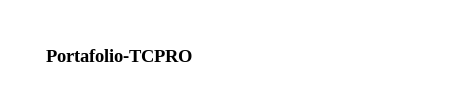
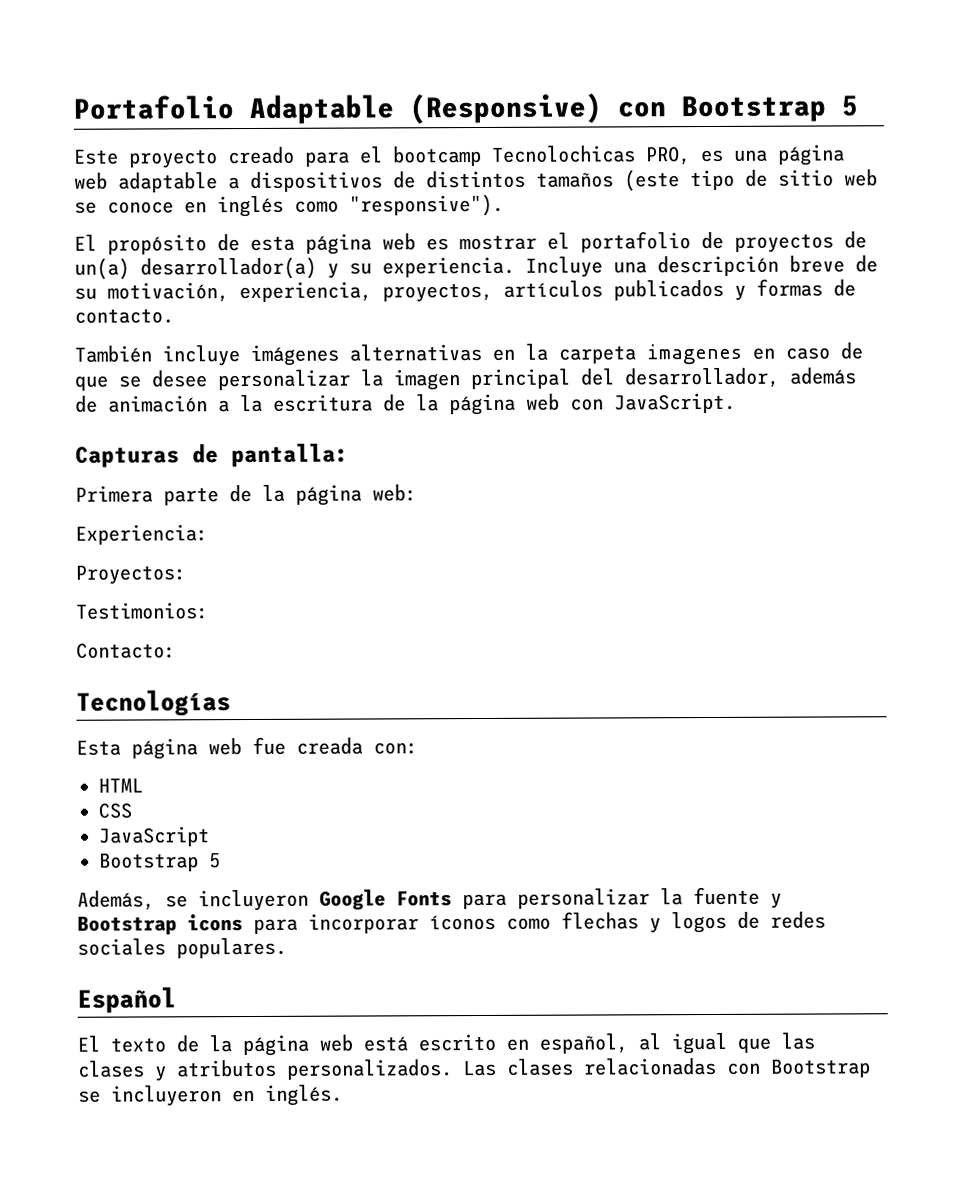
[46,49,192,62] Portafolio-TCPRO -> [73,93,858,125] [74,144,845,169] [74,169,878,193] [74,193,504,218] [74,231,867,255] [74,255,878,280] [74,278,856,303] [74,308,174,324] [74,342,863,367] [75,367,857,391] [75,392,736,416] [75,443,349,468] [75,484,417,506] [75,524,208,545] [75,565,186,585] [76,602,209,620] [76,642,176,659] [76,690,231,717] [76,736,418,760] [98,778,143,793] [98,802,132,819] [98,826,210,847] [99,853,221,872] [77,886,782,912] [77,911,826,935] [77,937,287,959] [77,987,176,1013] [77,1032,815,1057] [78,1057,871,1082] [78,1084,343,1107] Portafolio Adaptable (Responsive) con Bootstrap 5 // Este proyecto creado para el bootcamp Tecnolochicas PRO, es una página web adaptable a dispositivos de distintos tamaños (este tipo de sitio web se conoce en inglés como "responsive"). // El propósito de esta página web es mostrar el portafolio de proyectos de un(a) desarrollador(a) y su experiencia. Incluye una descripción breve de su motivación, experiencia, proyectos, artículos publicados y formas de contacto. // También incluye imágenes alternativas en la carpeta imagenes en caso de que se desee personalizar la imagen principal del desarrollador, además de animación a la escritura de la página web con JavaScript. // Capturas de pantalla: // Primera parte de la página web: // Experiencia: // Proyectos: // Testimonios: // Contacto: // Tecnologías // Esta página web fue creada con: // HTML // CSS // JavaScript // Bootstrap 5 // Además, se incluyeron Google Fonts para personalizar la fuente y Bootstrap icons para incorporar íconos como flechas y logos de redes sociales populares. // Español // El texto de la página web está escrito en español, al igual que las clases y atributos personalizados. Las clases relacionadas con Bootstrap se incluyeron en inglés.

